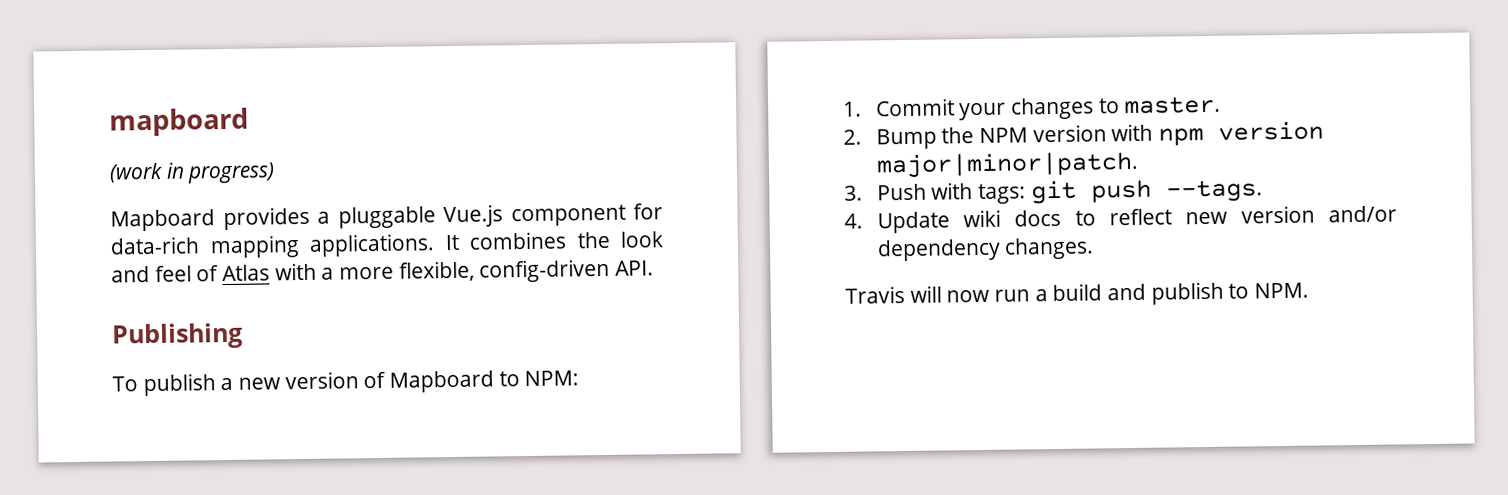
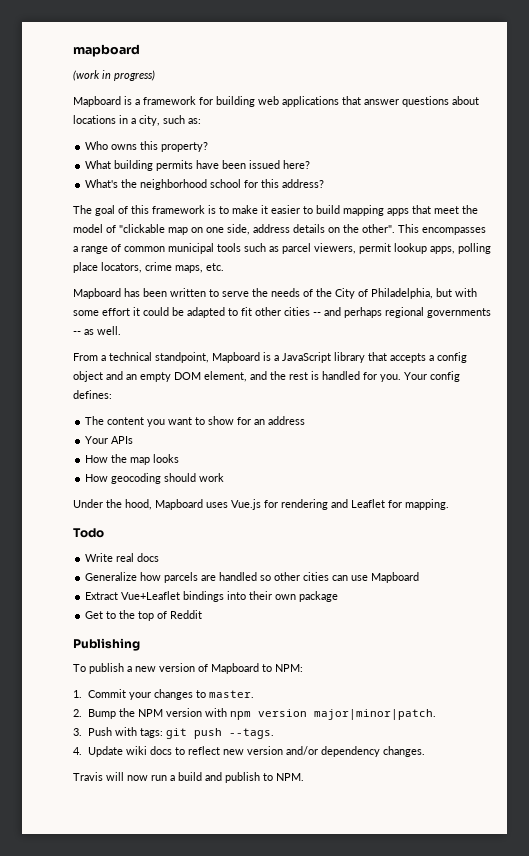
[222,203,663,231] [110,231,663,259] [111,258,655,283] provides a pluggable Vue.js component for data-rich mapping applications. It combines the look and feel of Atlas with a more flexible, config-driven API. -> [124,96,479,107] [73,115,201,126] [85,141,209,152] [85,160,311,171] [85,179,325,190] [73,205,478,216] [73,224,486,235] [73,243,491,254] [73,262,224,273] [73,288,477,299] [73,307,491,318] [73,326,121,335] [73,352,467,363] [73,371,460,382] [73,390,112,399] [85,416,306,427] [85,436,134,444] [85,454,180,465] [85,473,225,484] [73,499,449,510] [73,528,104,538] [85,553,160,562] [85,572,420,583] [85,591,339,602] [85,610,203,621] is a framework for building web applications that answer questions about locations in a city, such as: // Who owns this property? // What building permits have been issued here? // What's the neighborhood school for this address? // The goal of this framework is to make it easier to build mapping apps that meet the model of "clickable map on one side, address details on the other". This encompasses a range of common municipal tools such as parcel viewers, permit lookup apps, polling place locators, crime maps, etc. // Mapboard has been written to serve the needs of the City of Philadelphia, but with some effort it could be adapted to fit other cities -- and perhaps regional governments -- as well. // From a technical standpoint, Mapboard is a JavaScript library that accepts a config object and an empty DOM element, and the rest is handled for you. Your config defines: // The content you want to show for an address // Your APIs // How the map looks // How geocoding should work // Under the hood, Mapboard uses Vue.js for rendering and Leaflet for mapping. // Todo // Write real docs // Generalize how parcels are handled so other cities can use Mapboard // Extract Vue+Leaflet bindings into their own package // Get to the top of Reddit

